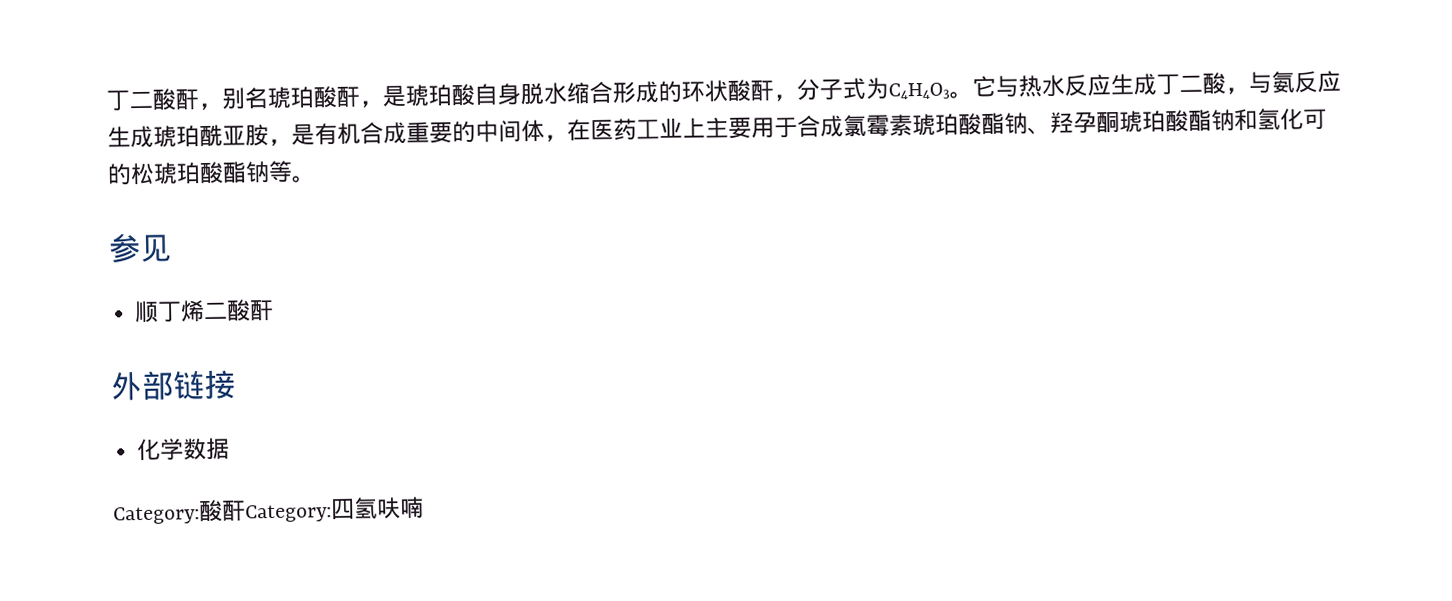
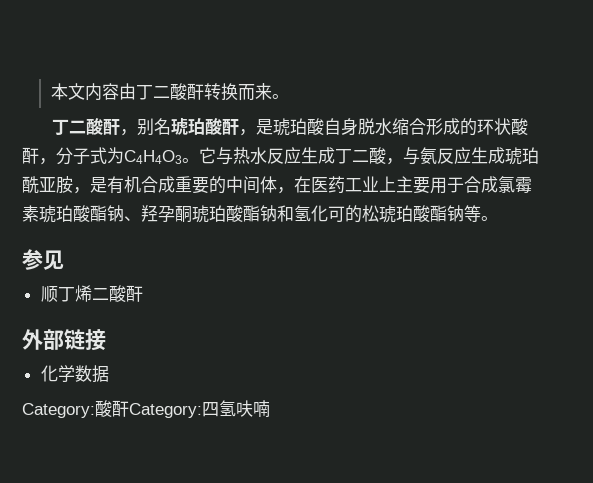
(106, 100) none -> [50,83,289,101] 本文内容由丁二酸酐转换而来。 //

